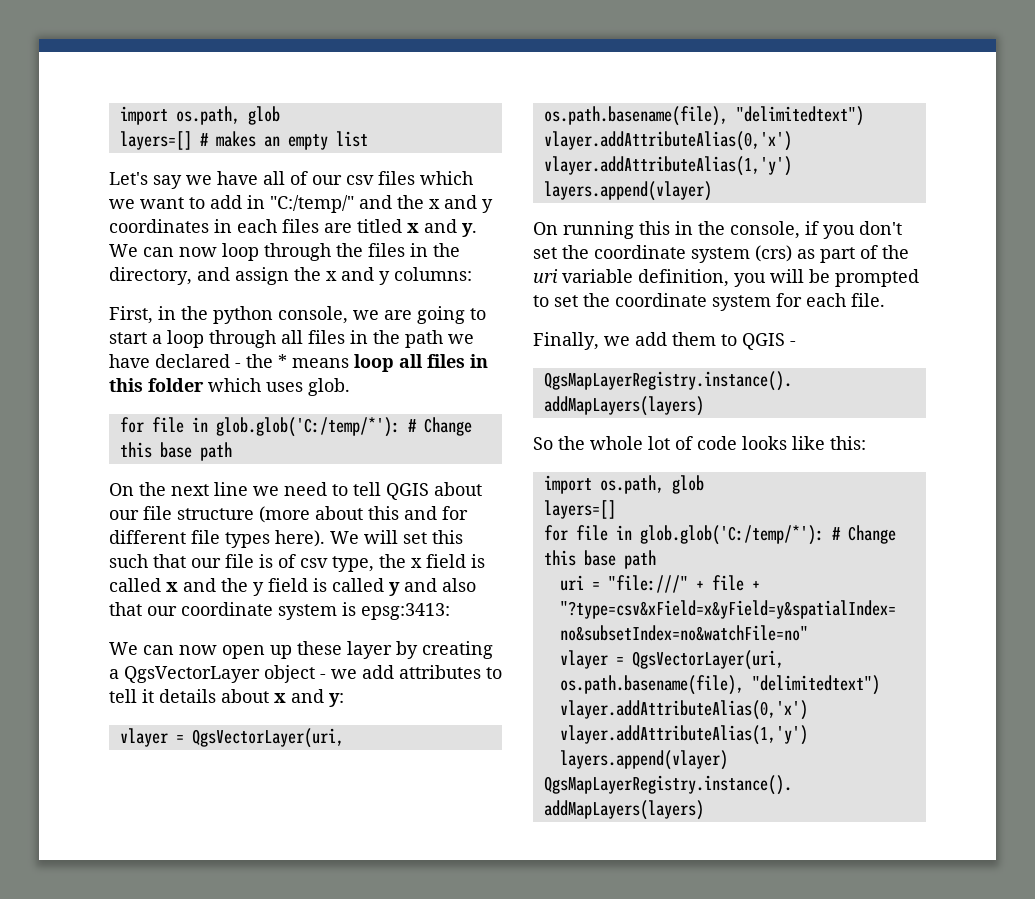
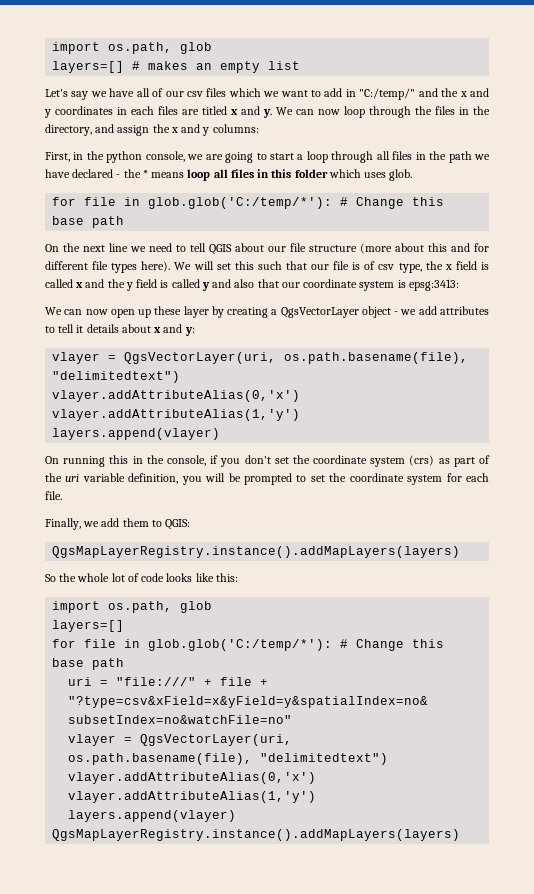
[742,333,796,350] QGIS - -> [165,519,191,530] QGIS:

